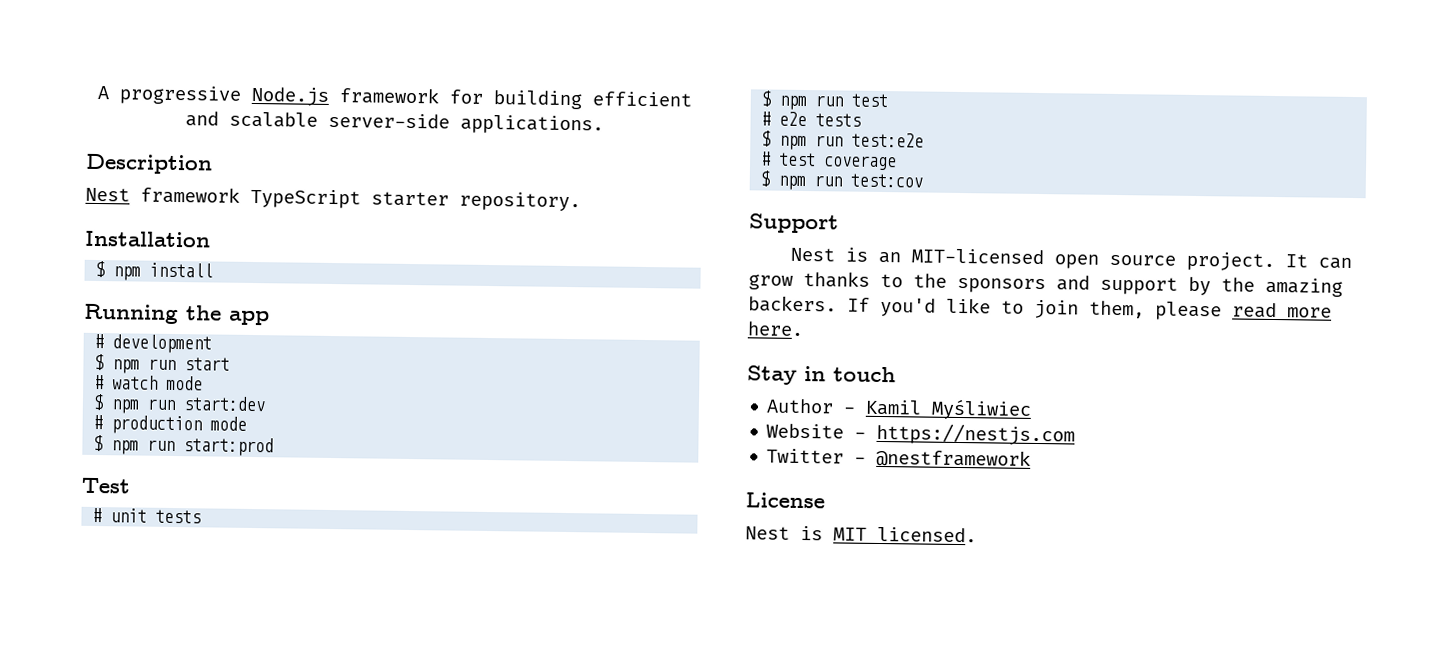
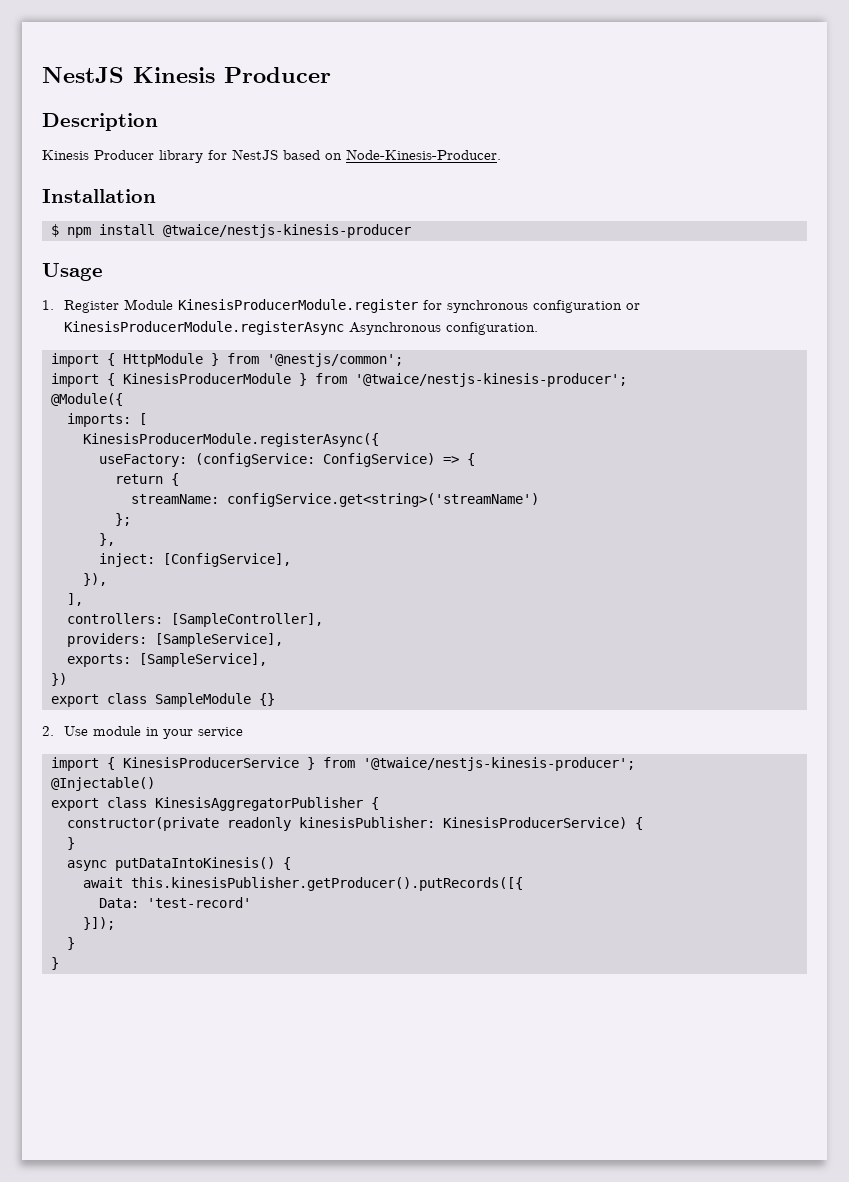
[97,85,692,110] [185,111,604,135] [85,153,213,175] [85,186,581,212] [84,230,211,248] [95,260,214,281] [83,303,270,326] [94,333,213,354] [94,353,231,374] [94,374,204,391] [93,393,267,414] [93,414,248,435] [93,434,275,457] [81,477,130,494] [92,507,202,524] [761,90,889,111] [761,111,862,127] [761,130,925,151] [761,151,898,171] [760,170,924,191] [749,213,839,234] [790,247,1353,272] [748,271,1343,297] [748,295,1332,321] [747,321,804,337] [747,365,896,385] [766,398,1033,420] [766,422,1076,446] [766,448,1032,468] [745,492,825,509] [745,525,977,543] A progressive Node.js framework for building efficient and scalable server-side applications. // Description // Nest framework TypeScript starter repository. // Installation // $ npm install // Running the app // # development // $ npm run start // # watch mode // $ npm run start:dev // # production mode // $ npm run start:prod // Test // # unit tests // $ npm run test // # e2e tests // $ npm run test:e2e // # test coverage // $ npm run test:cov // Support // Nest is an MIT-licensed open source project. It can grow thanks to the sponsors and support by the amazing backers. If you'd like to join them, please read more here. // Stay in touch // Author - Kamil Myśliwiec // Website - https://nestjs.com // Twitter - @nestframework // License // Nest is MIT licensed. -> [42,67,331,83] [42,113,158,131] [42,149,501,163] [42,189,156,203] [50,224,411,238] [42,263,103,281] [42,299,640,313] [63,321,538,335] [50,353,403,367] [50,373,627,387] [50,393,123,406] [66,413,147,427] [82,433,379,447] [98,453,475,467] [114,473,179,486] [130,493,539,507] [114,513,131,526] [98,533,115,546] [98,553,291,567] [82,573,107,586] [66,593,83,606] [66,613,323,627] [66,633,283,647] [66,653,267,667] [50,673,67,686] [50,693,275,707] [42,726,243,739] [50,757,635,771] [50,777,155,791] [50,797,379,811] [66,817,643,831] [66,837,75,850] [66,857,291,871] [82,877,523,891] [98,897,251,908] [82,917,115,930] [66,937,75,950] [50,957,59,970] NestJS Kinesis Producer // Description // Kinesis Producer library for NestJS based on Node-Kinesis-Producer. // Installation // $ npm install @twaice/nestjs-kinesis-producer // Usage // 1. Register Module KinesisProducerModule.register for synchronous configuration or KinesisProducerModule.registerAsync Asynchronous configuration. // import { HttpModule } from '@nestjs/common'; // import { KinesisProducerModule } from '@twaice/nestjs-kinesis-producer'; // @Module({ // imports: [ // KinesisProducerModule.registerAsync({ // useFactory: (configService: ConfigService) => { // return { // streamName: configService.get<string>('streamName') // }; // }, // inject: [ConfigService], // }), // ], // controllers: [SampleController], // providers: [SampleService], // exports: [SampleService], // }) // export class SampleModule {} // 2. Use module in your service // import { KinesisProducerService } from '@twaice/nestjs-kinesis-producer'; // @Injectable() // export class KinesisAggregatorPublisher { // constructor(private readonly kinesisPublisher: KinesisProducerService) { // } // async putDataIntoKinesis() { // await this.kinesisPublisher.getProducer().putRecords([{ // Data: 'test-record' // }]); // } // }

